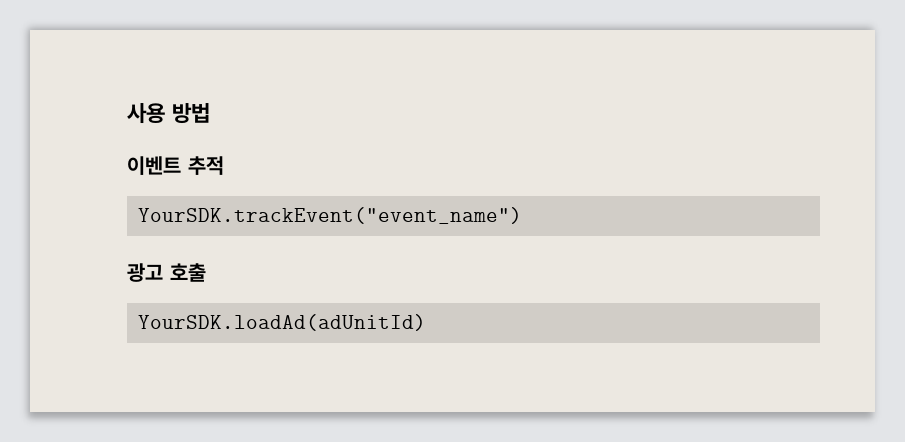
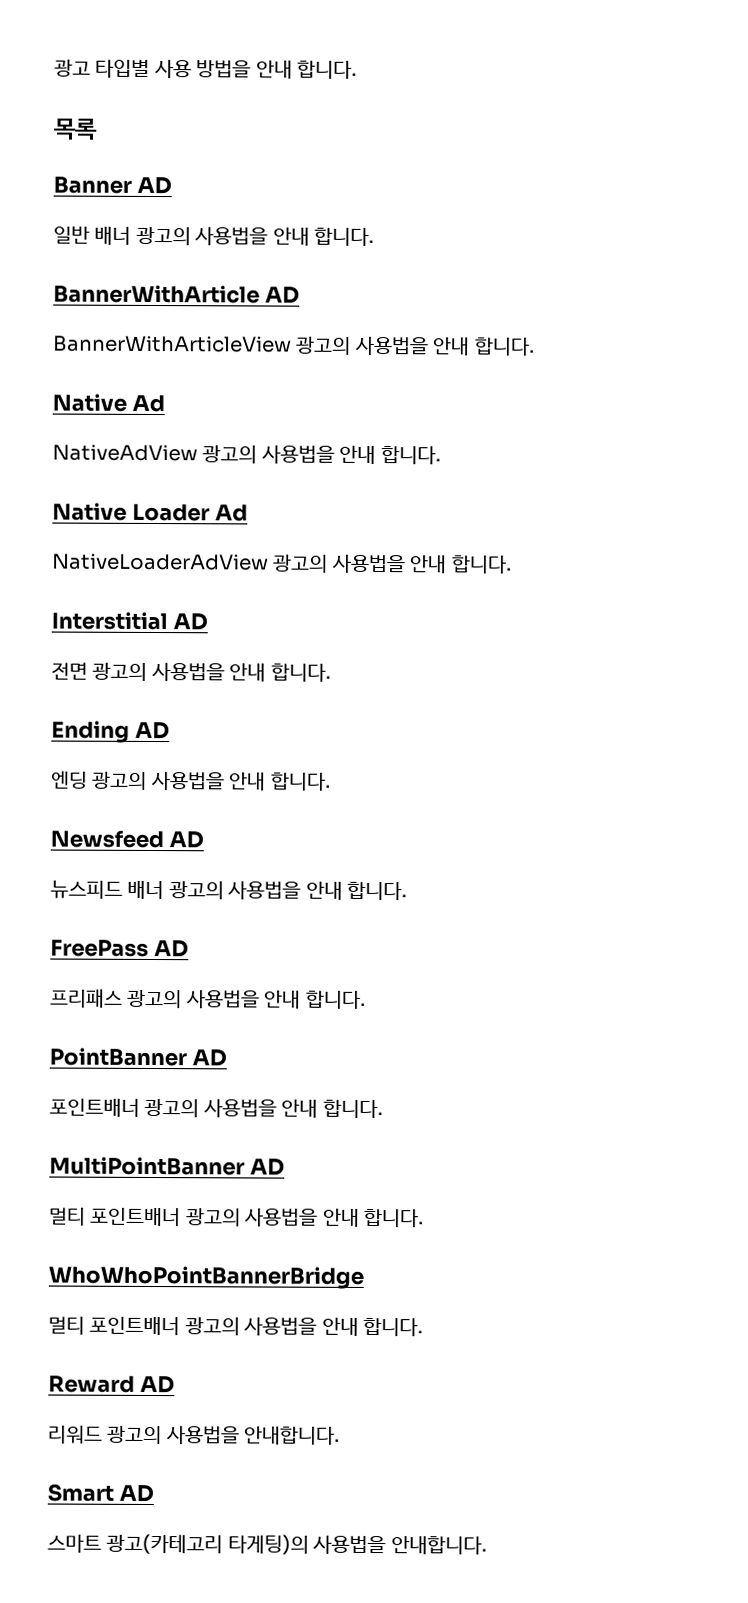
[127,103,210,124] [127,156,224,175] [137,207,522,224] [127,263,206,282] [137,314,426,331] 사용 방법 // 이벤트 추적 // YourSDK.trackEvent("event_name") // 광고 호출 // YourSDK.loadAd(adUnitId) -> [54,58,357,79] [54,118,98,140] [53,176,172,195] [53,225,374,246] [53,284,300,304] [53,335,535,356] [52,393,165,413] [52,444,441,465] [52,502,248,522] [52,553,512,574] [51,611,208,631] [51,661,331,682] [51,720,170,743] [51,770,331,791] [50,830,204,849] [50,880,407,901] [50,939,189,958] [50,988,366,1009] [49,1047,227,1067] [49,1098,383,1119] [49,1156,285,1176] [49,1207,424,1228] [48,1265,364,1289] [48,1316,423,1337] [48,1375,175,1394] [48,1425,341,1445] [47,1483,154,1503] [47,1533,487,1555] 광고 타입별 사용 방법을 안내 합니다. // 목록 // Banner AD // 일반 배너 광고의 사용법을 안내 합니다. // BannerWithArticle AD // BannerWithArticleView 광고의 사용법을 안내 합니다. // Native Ad // NativeAdView 광고의 사용법을 안내 합니다. // Native Loader Ad // NativeLoaderAdView 광고의 사용법을 안내 합니다. // Interstitial AD // 전면 광고의 사용법을 안내 합니다. // Ending AD // 엔딩 광고의 사용법을 안내 합니다. // Newsfeed AD // 뉴스피드 배너 광고의 사용법을 안내 합니다. // FreePass AD // 프리패스 광고의 사용법을 안내 합니다. // PointBanner AD // 포인트배너 광고의 사용법을 안내 합니다. // MultiPointBanner AD // 멀티 포인트배너 광고의 사용법을 안내 합니다. // WhoWhoPointBannerBridge // 멀티 포인트배너 광고의 사용법을 안내 합니다. // Reward AD // 리워드 광고의 사용법을 안내합니다. // Smart AD // 스마트 광고(카테고리 타게팅)의 사용법을 안내합니다.

